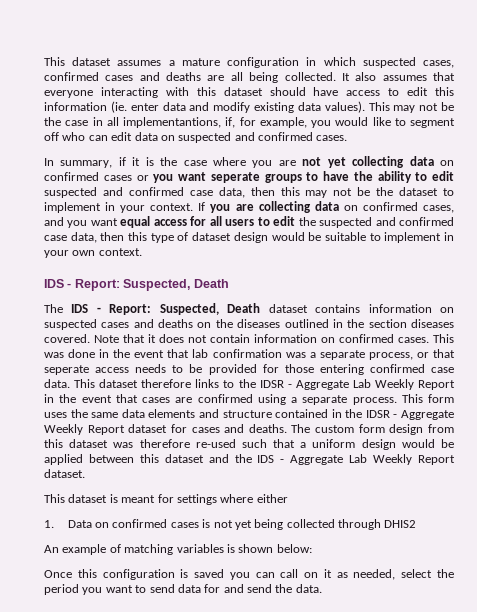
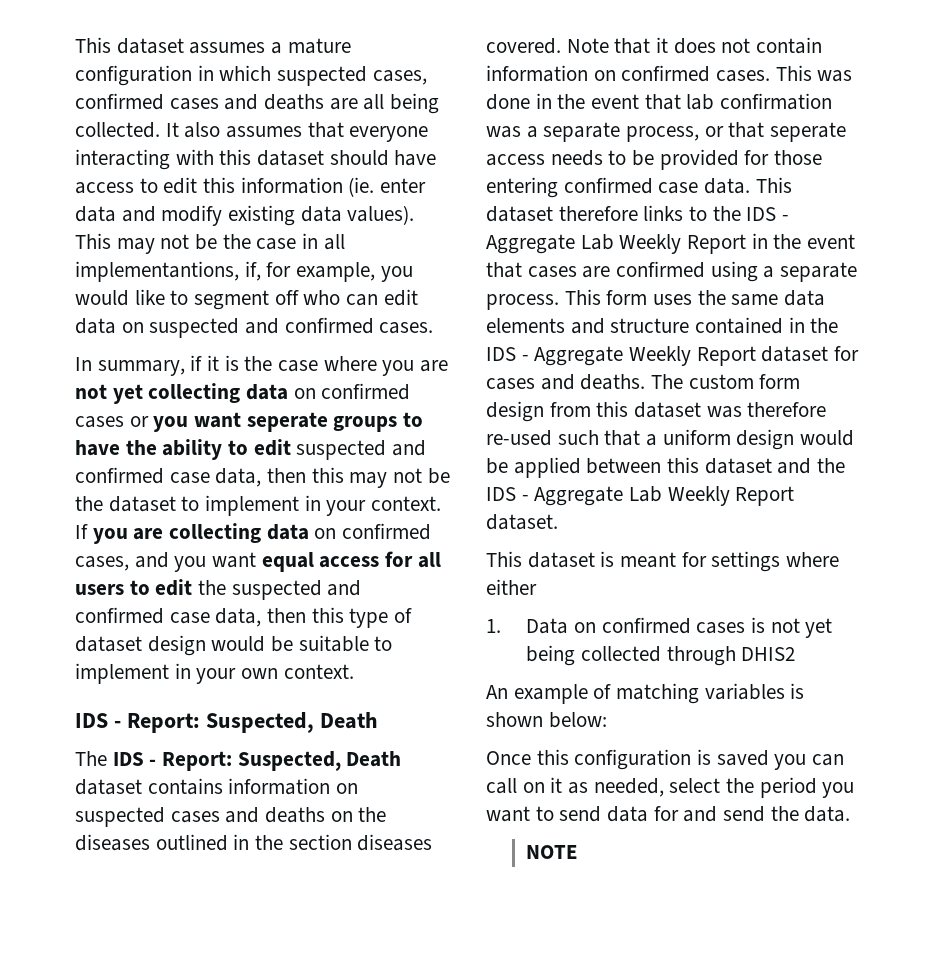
[259,380,284,388] IDSR -> [746,207,777,221] IDS
[365,410,390,418] IDSR -> [486,347,516,361] IDS
(322, 588) none -> [526,845,579,859] // NOTE

